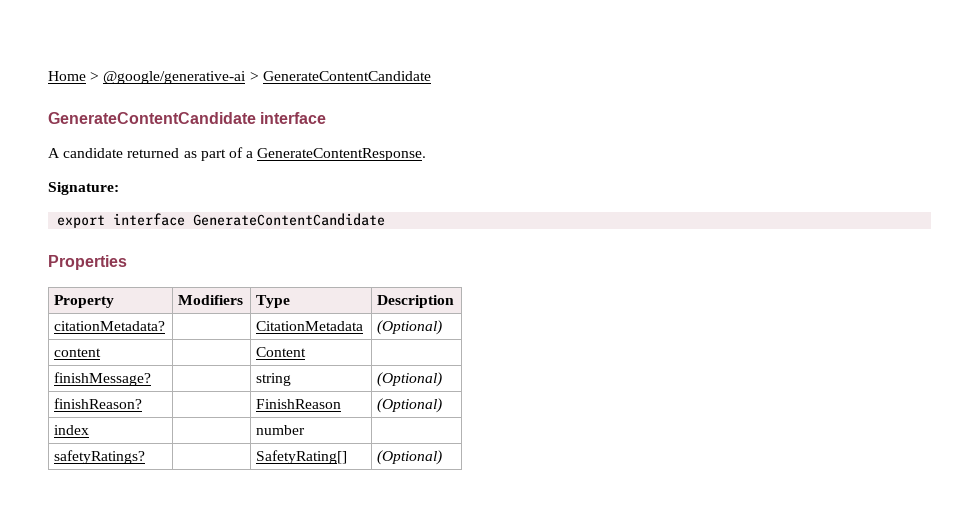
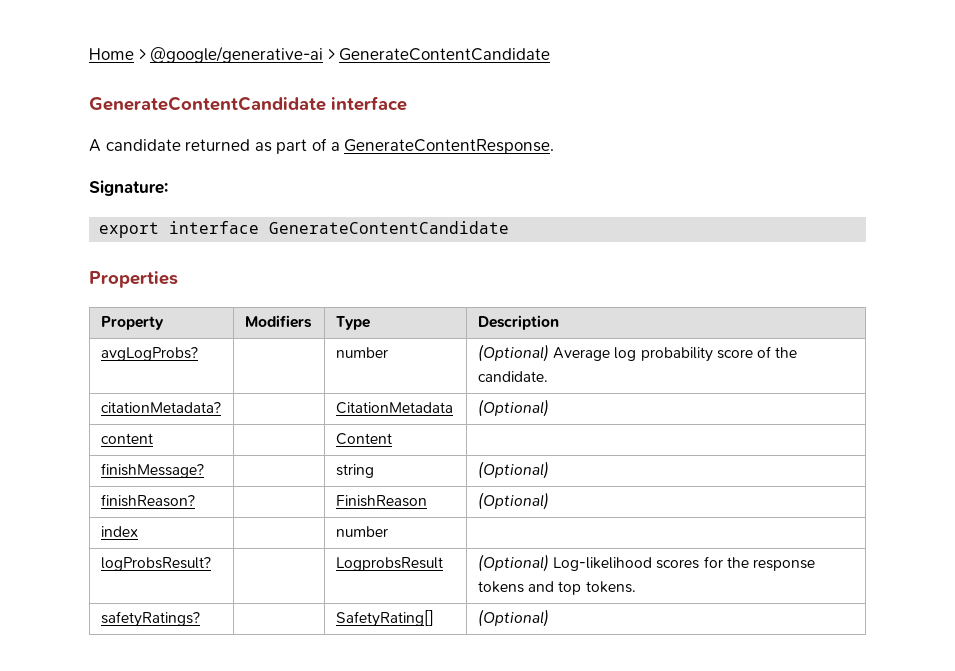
(455, 301) none -> [100,347,198,361] [335,347,388,358] [477,344,798,362] [477,371,548,382] // avgLogProbs? | | number | (Optional) Average log probability score of the candidate.
(306, 430) none -> [100,557,211,571] [335,557,443,571] [477,554,815,572] [477,581,636,595] // logProbsResult? | | LogprobsResult | (Optional) Log-likelihood scores for the response tokens and top tokens.

